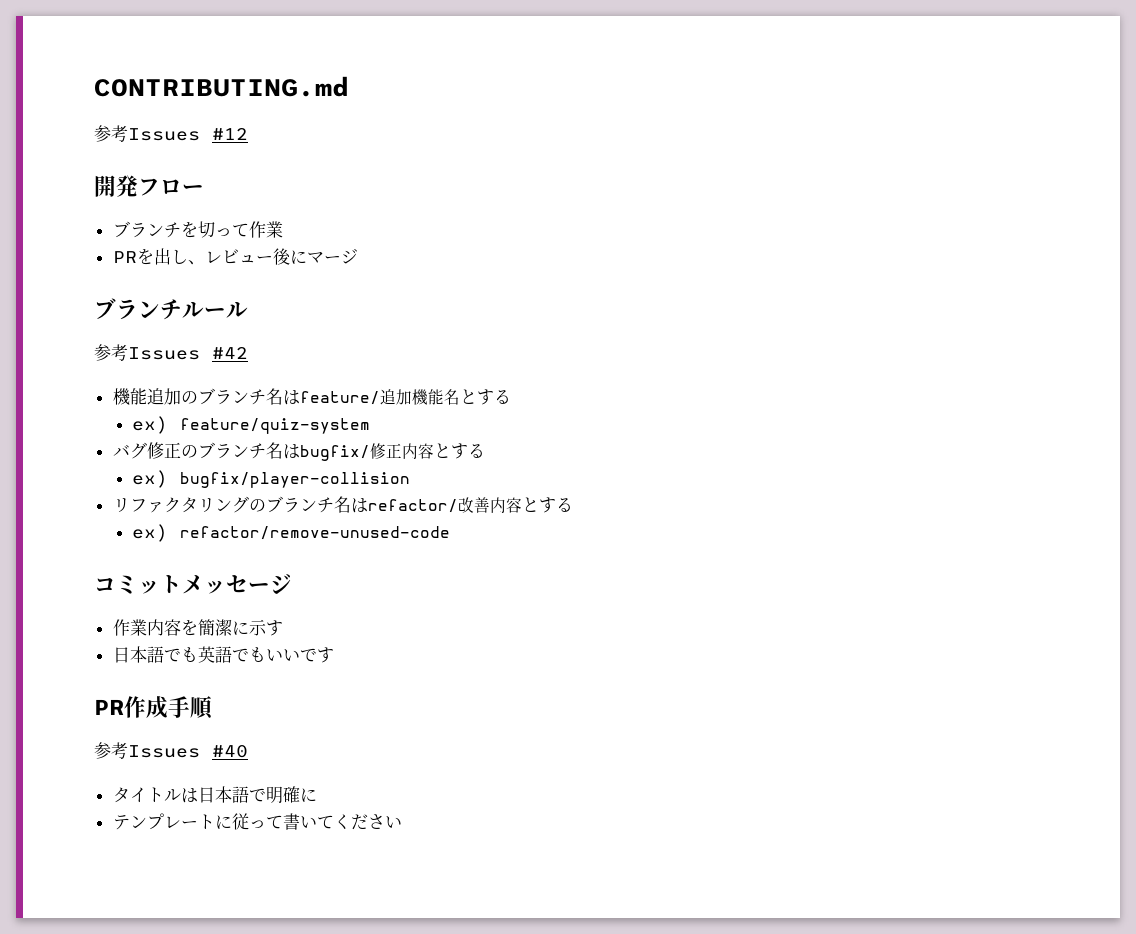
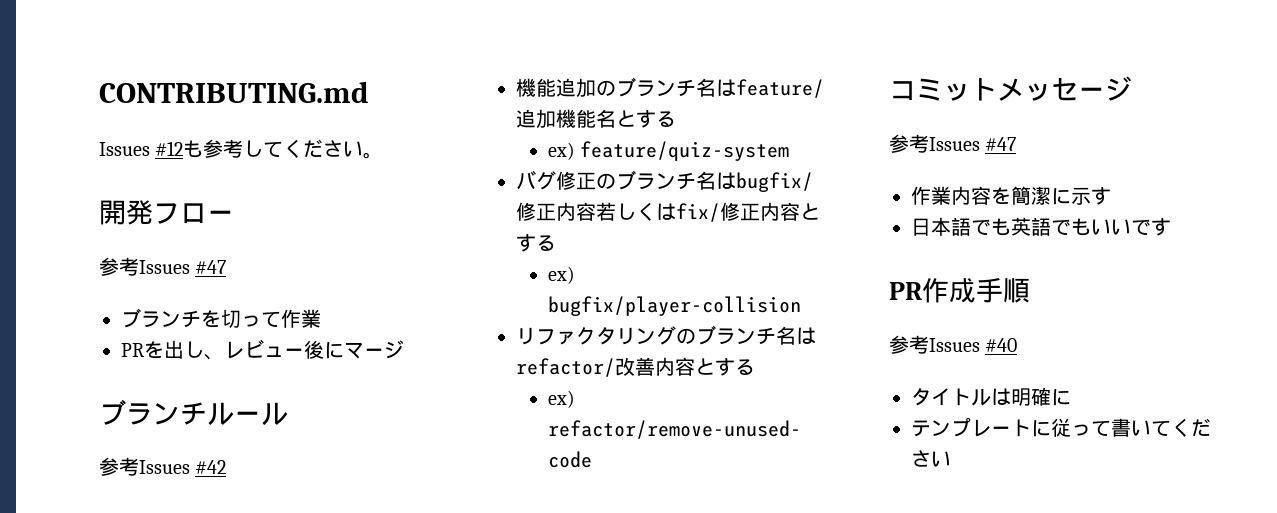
[94,125,248,142] 参考Issues #12 -> [99,139,384,159] Issues #12も参考してください。
(204, 189) none -> [99,257,227,276] // 参考Issues #47
(434, 451) none -> [596,202,800,222] 若しくはfix/修正内容
(292, 583) none -> [889,134,1017,153] // 参考Issues #47
[197,786,266,803] 日本語で -> (1011, 397) none

